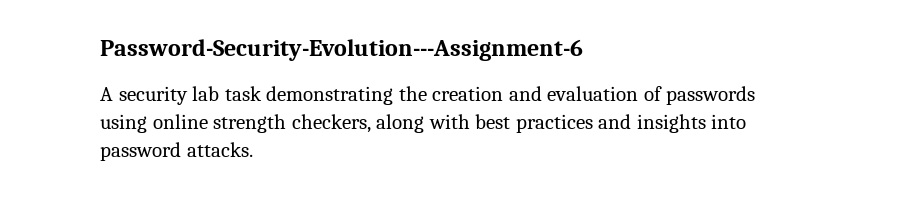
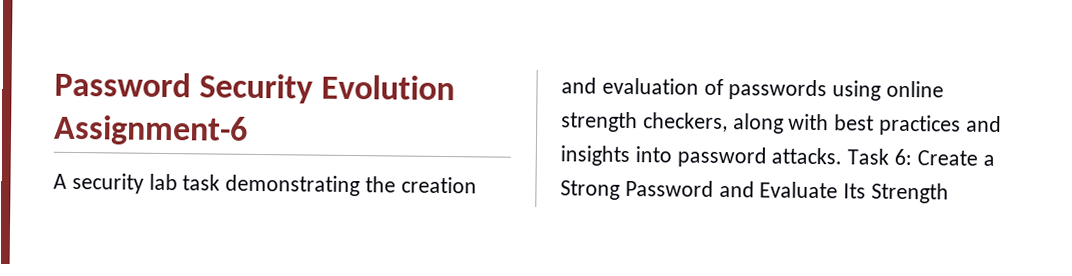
[100,39,583,61] Password-Security-Evolution---Assignment-6 -> [54,71,456,104] [53,114,248,146] Password Security Evolution Assignment-6
(253, 149) none -> [847,148,995,166] [560,179,950,204] Task 6: Create a Strong Password and Evaluate Its Strength

